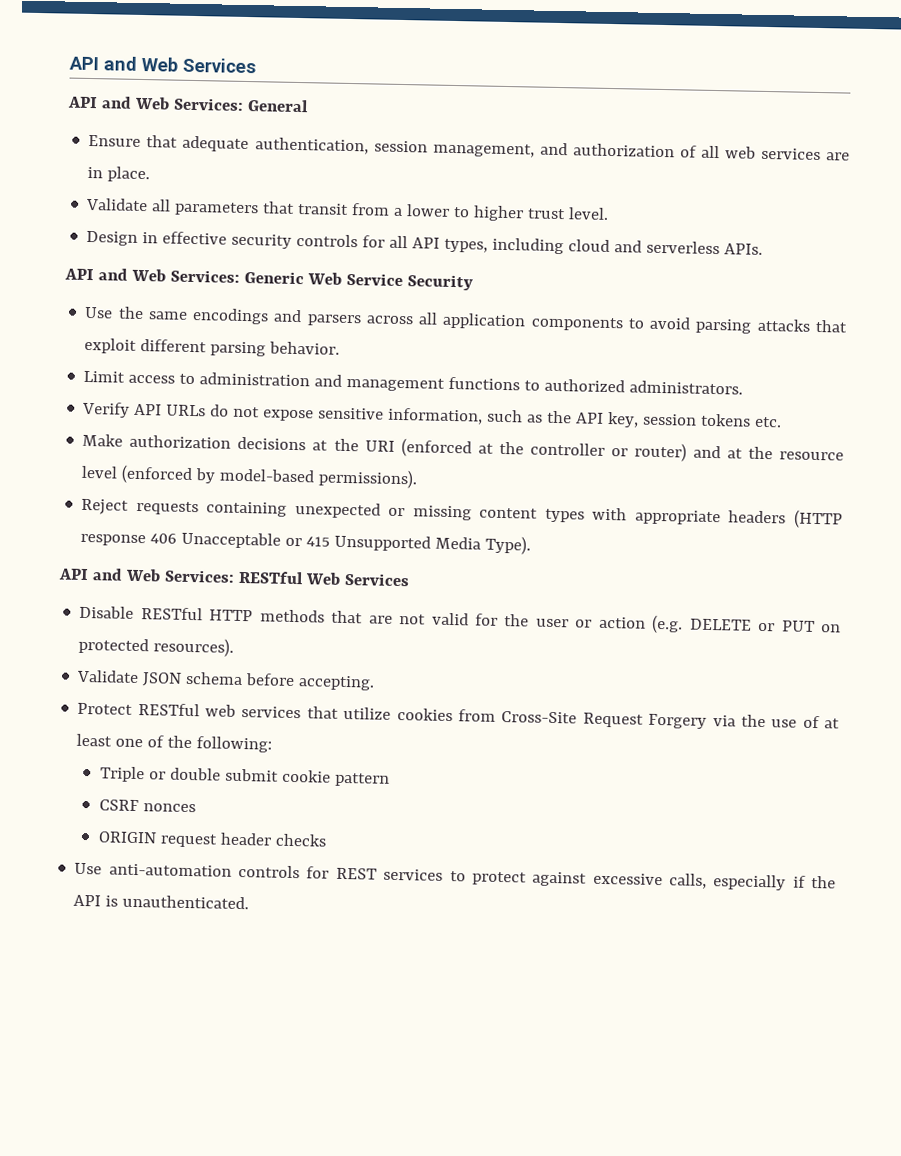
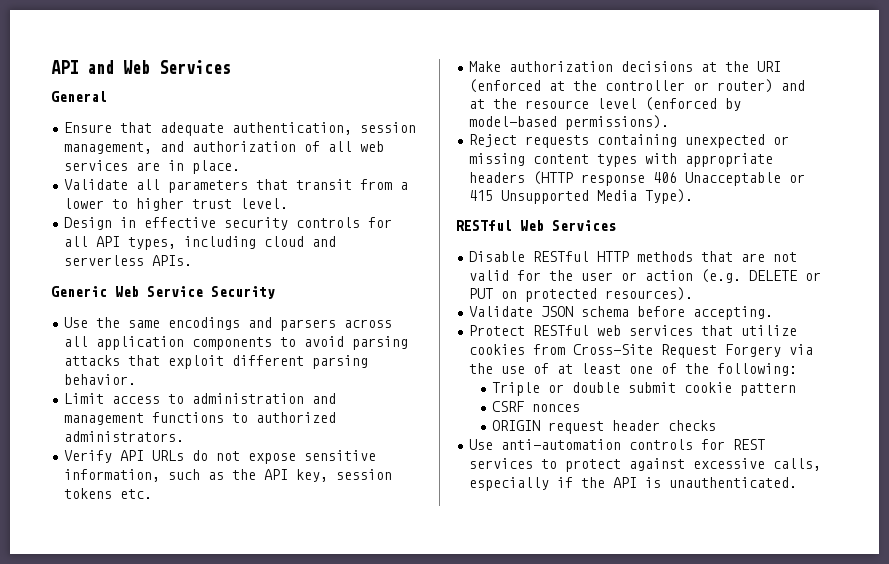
[67,96,244,111] API and Web Services: -> (231, 67) none
[64,268,240,283] API and Web Services: -> (193, 260) none
[58,568,235,583] API and Web Services: -> (694, 196) none

